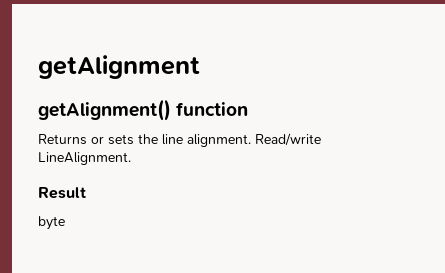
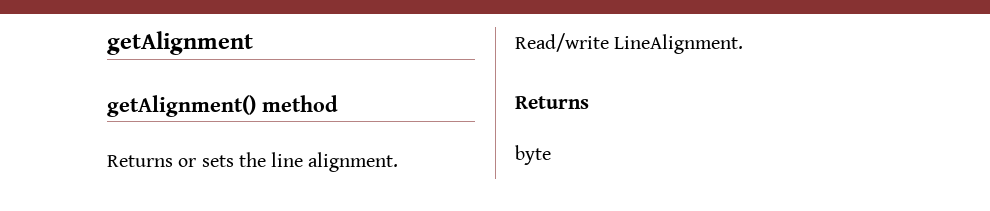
[176,102,249,116] function -> [262,95,338,112] method
[38,187,86,199] Result -> [515,96,589,109] Returns

